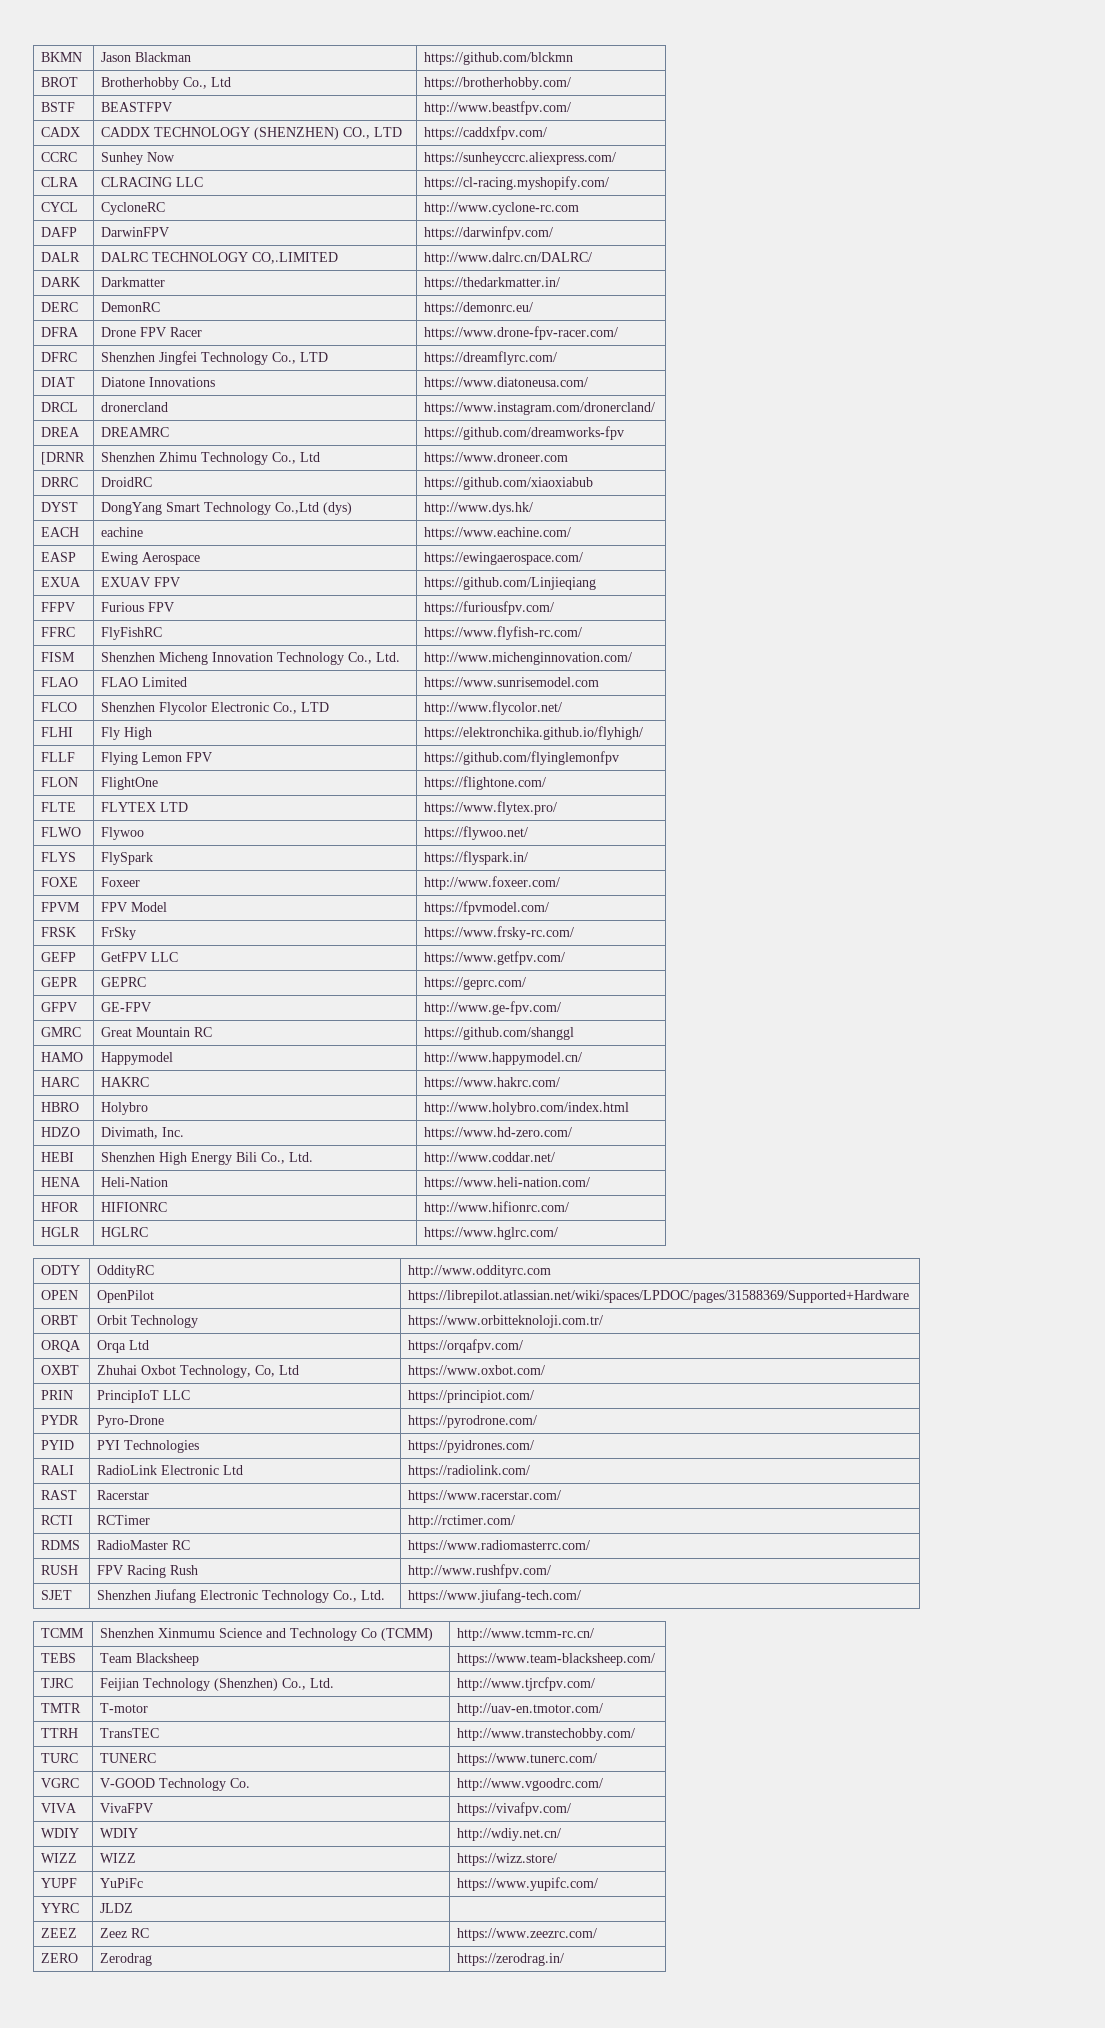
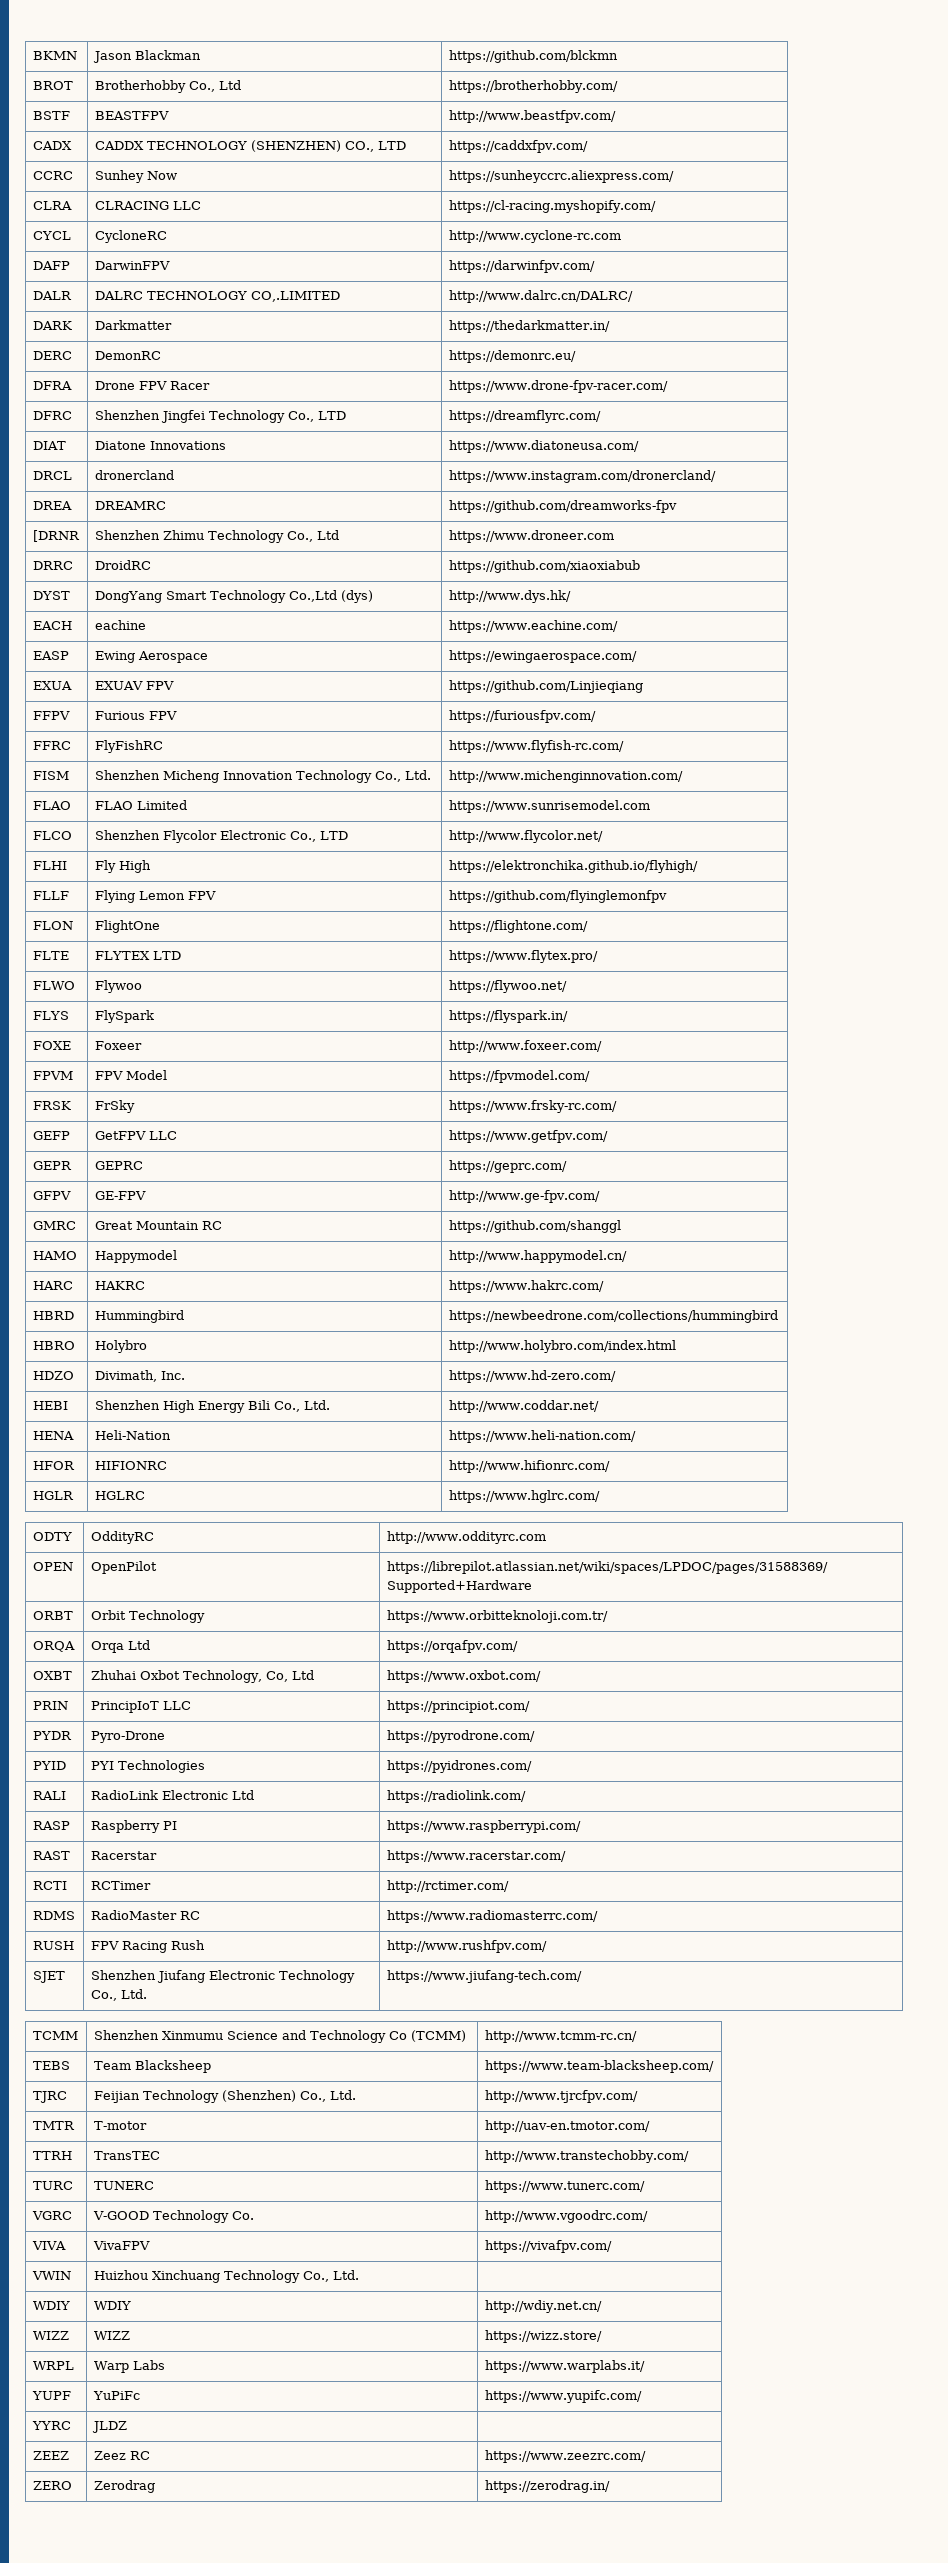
(561, 1083) none -> [32,1311,74,1320] [94,1310,184,1323] [448,1310,778,1323] // HBRD | Hummingbird | https://newbeedrone.com/collections/hummingbird
(531, 1471) none -> [32,1821,70,1830] [90,1820,177,1833] [386,1820,581,1833] // RASP | Raspberry PI | https://www.raspberrypi.com/
(572, 1809) none -> [31,2271,71,2280] [93,2270,359,2283] // VWIN | Huizhou Xinchuang Technology Co., Ltd. |
(558, 1859) none -> [32,2361,74,2370] [93,2360,165,2373] [484,2360,645,2373] // WRPL | Warp Labs | https://www.warplabs.it/

